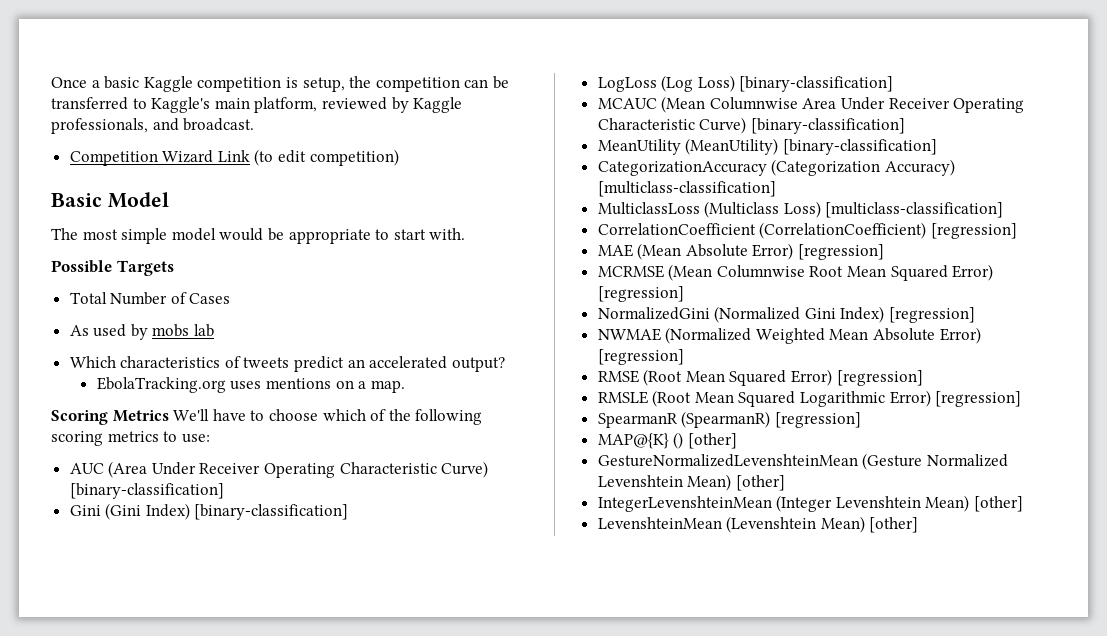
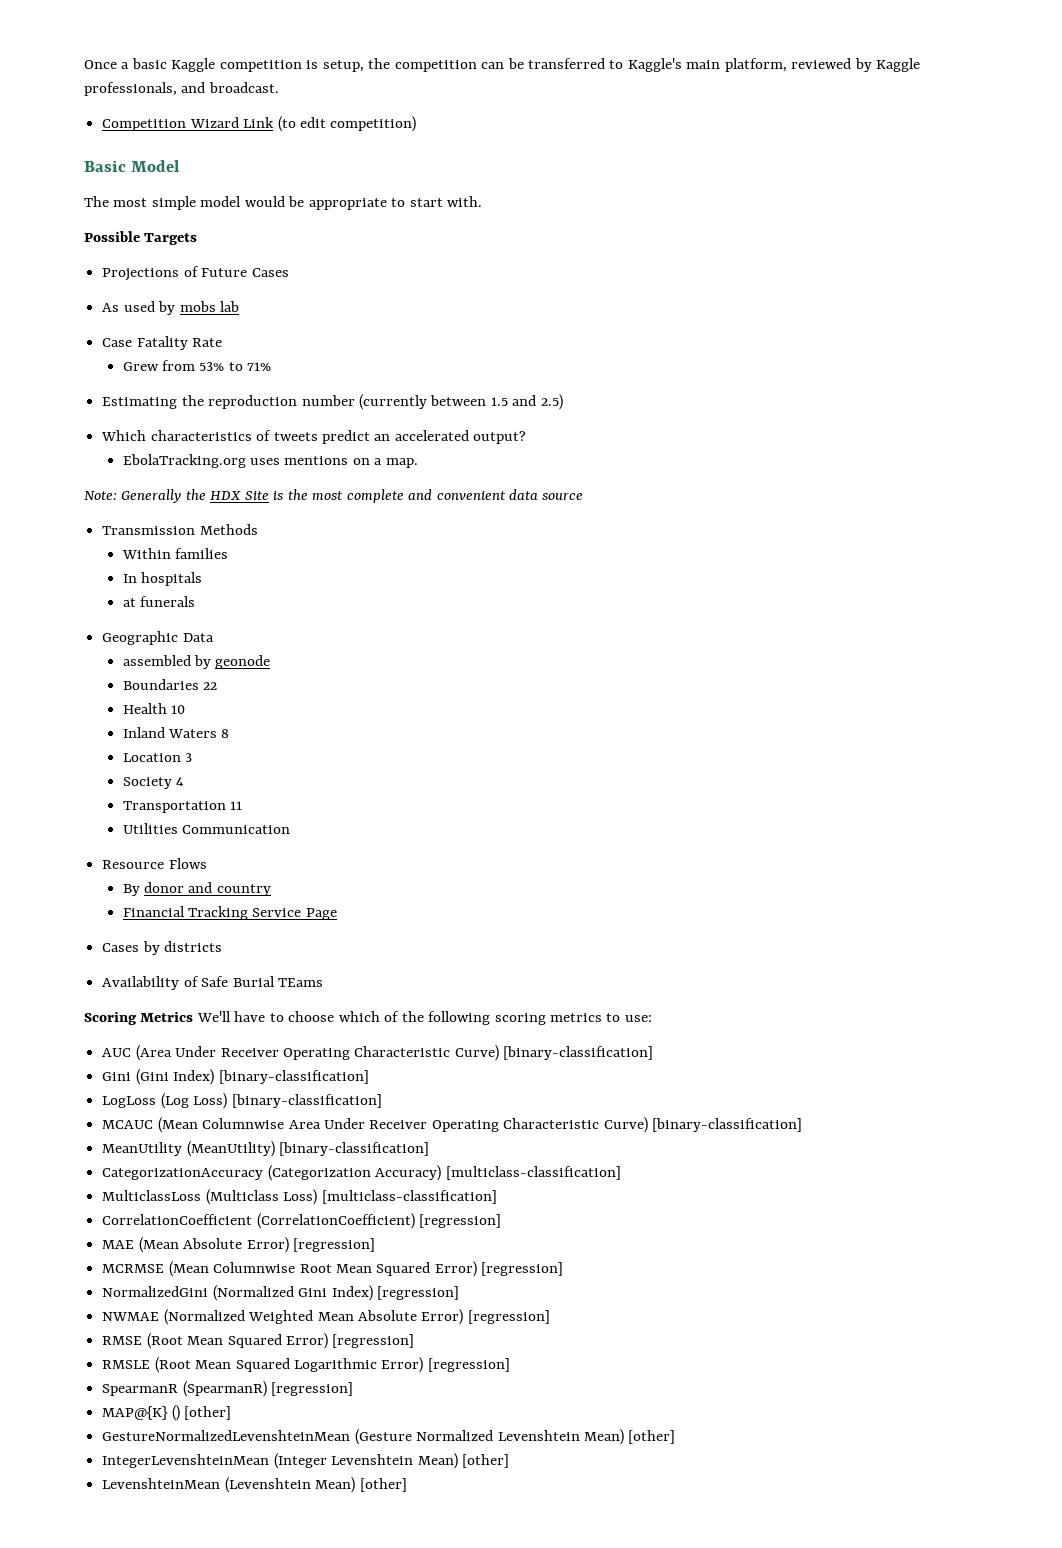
[69,292,187,305] Total Number of -> [102,266,248,281] Projections of Future
(215, 330) none -> [102,336,223,350] [122,360,272,371] [102,394,563,410] // Case Fatality Rate // Grew from 53% to 71% // Estimating the reproduction number (currently between 1.5 and 2.5)
(405, 386) none -> [84,489,584,503] [102,524,258,535] [121,548,228,559] [122,572,202,586] [122,596,195,607] [102,631,214,645] [122,655,271,669] [122,679,217,690] [122,703,185,714] [122,727,230,738] [122,753,192,762] [122,777,184,789] [122,801,242,813] [122,823,290,834] [102,858,207,869] [122,882,271,896] [122,906,337,920] [102,941,223,955] [102,976,323,990] // Note: Generally the HDX Site is the most complete and convenient data source // Transmission Methods // Within families // In hospitals // at funerals // Geographic Data // assembled by geonode // Boundaries 22 // Health 10 // Inland Waters 8 // Location 3 // Society 4 // Transportation 11 // Utilities Communication // Resource Flows // By donor and country // Financial Tracking Service Page // Cases by districts // Availability of Safe Burial TEams

